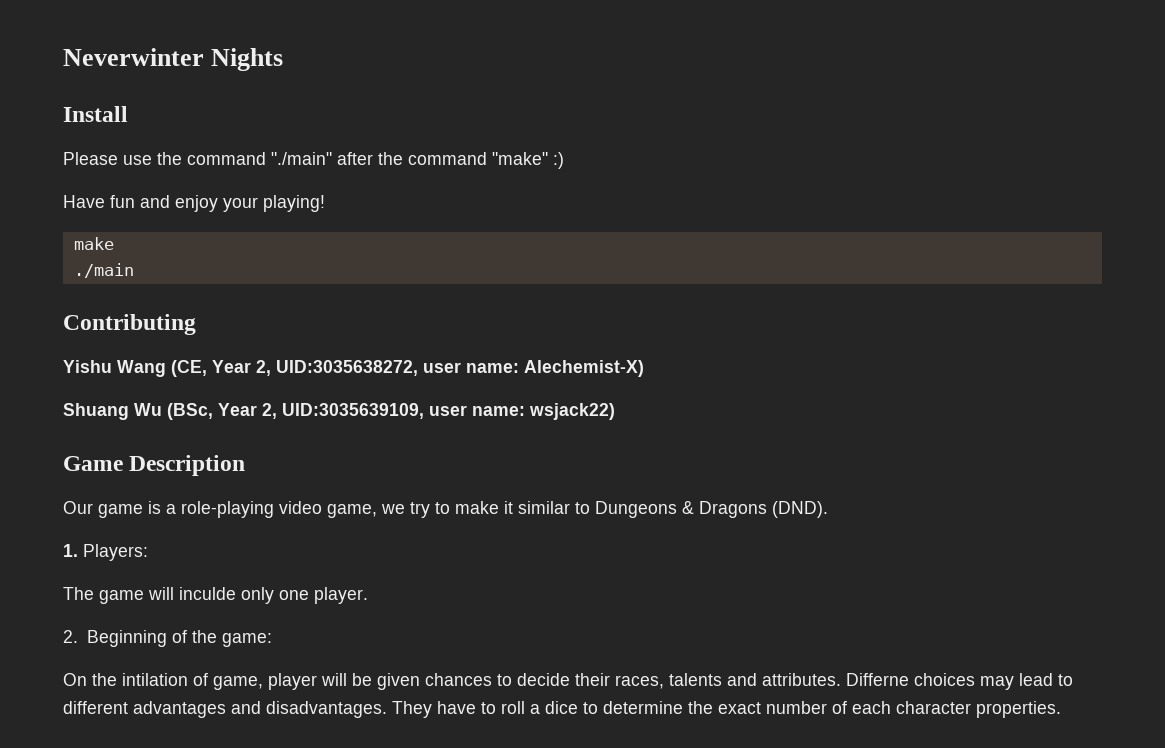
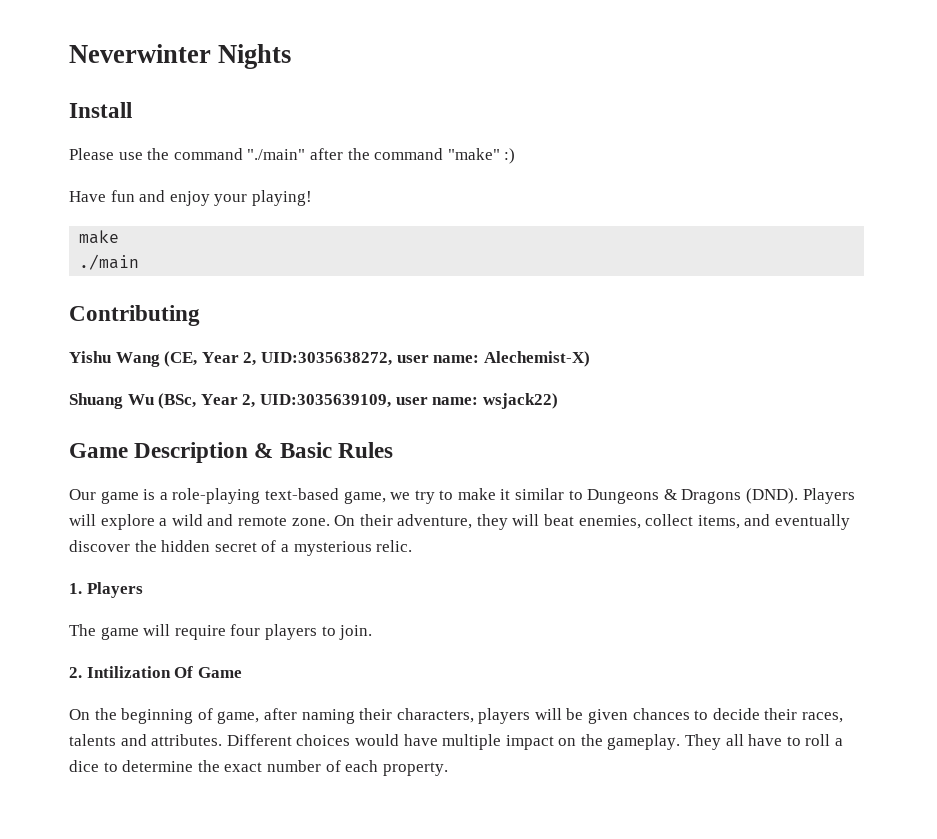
(246, 465) none -> [254,442,393,458] & Basic Rules
[279,501,322,514] video -> [264,488,339,500] text-based
(828, 509) none -> [802,488,855,504] [69,514,851,530] [69,540,413,556] Players will explore a wild and remote zone. On their adventure, they will beat enemies, collect items, and eventually discover the hidden secret of a mysterious relic.
[83,544,148,561] Players: -> [86,582,143,598] Players
[179,587,368,604] [63,630,272,647] inculde only one player. // 2. Beginning of the game: -> [174,624,373,640] [69,666,242,678] require four players to join. // 2. Intilization Of Game
[122,673,188,686] intilation -> [121,708,194,724] beginning
[268,673,317,690] player -> [263,708,531,724] after naming their characters, players
[846,673,1073,690] [63,701,432,718] Differne choices may lead to different advantages and disadvantages. They -> [226,734,744,750] Different choices would have multiple impact on the gameplay. They all
[896,701,1061,718] character properties. -> [382,762,448,776] property.

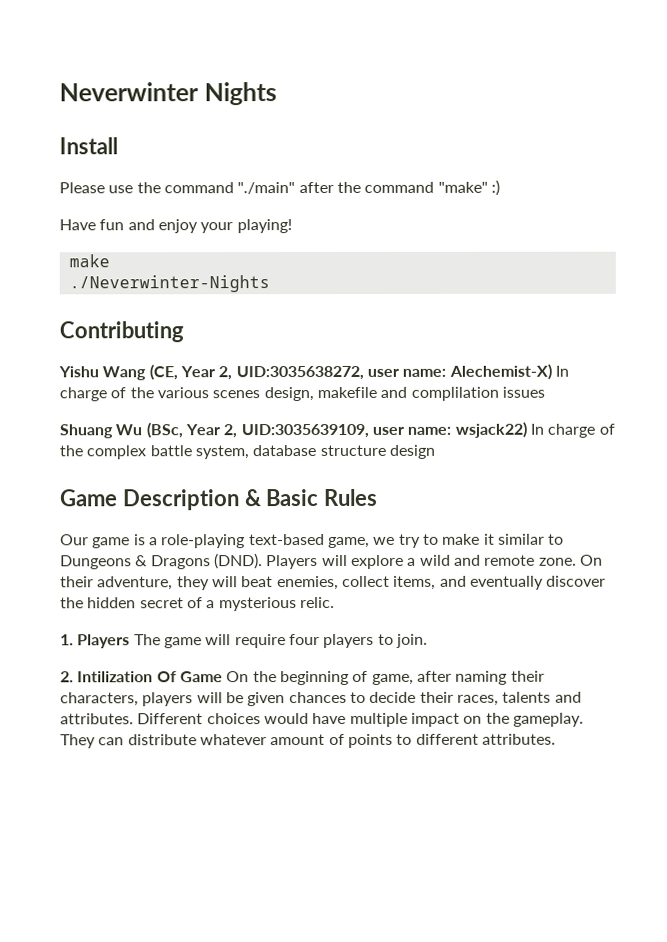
[79,254,140,270] ./main -> [68,275,270,293] ./Neverwinter-Nights
(590, 359) none -> [554,365,569,377] [59,386,545,402] In charge of the various scenes design, makefile and complilation issues
(558, 401) none -> [529,423,615,438] [59,444,435,460] In charge of the complex battle system, database structure design
(143, 590) // -> (131, 641) none
(242, 672) // -> (223, 677) none
[725,734,844,746] [69,760,448,776] all have to roll a dice to determine the exact number of each property. -> [98,733,556,748] can distribute whatever amount of points to different attributes.

